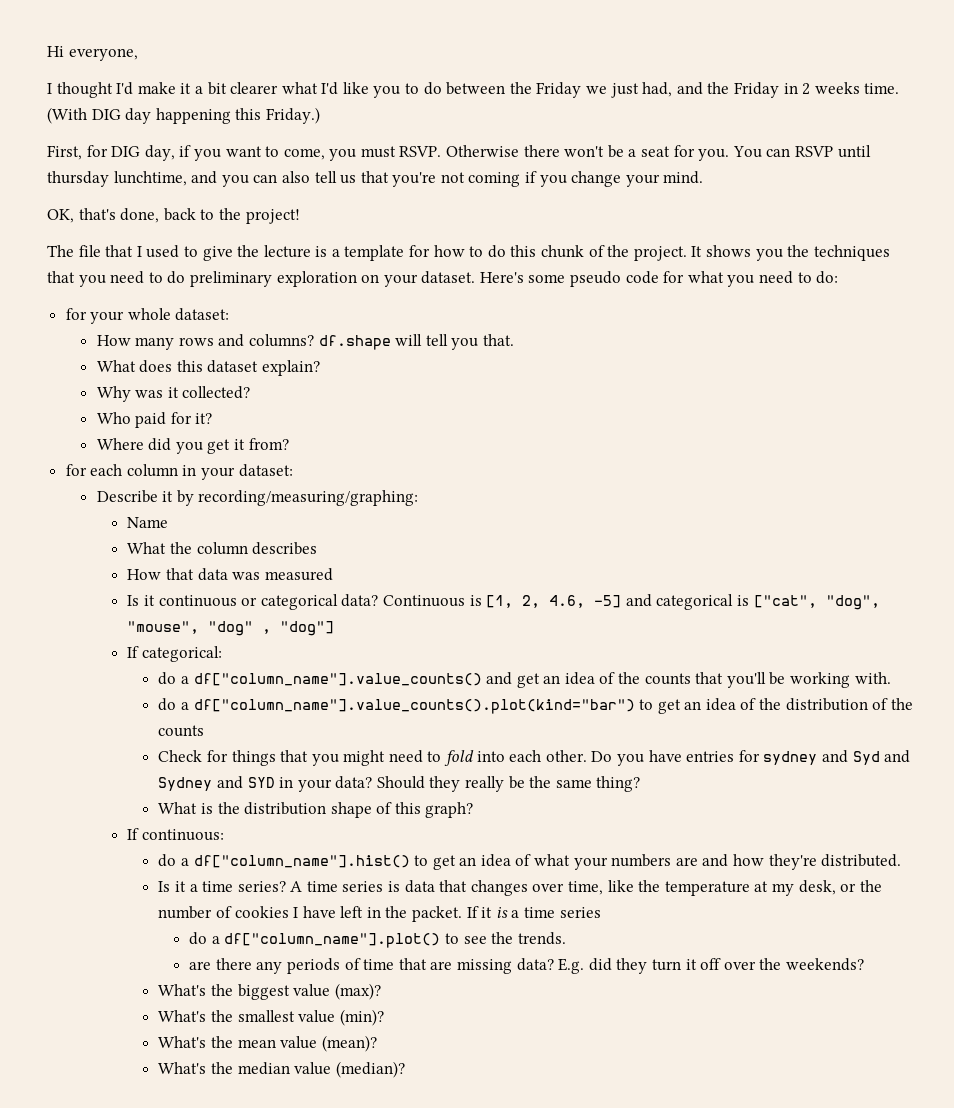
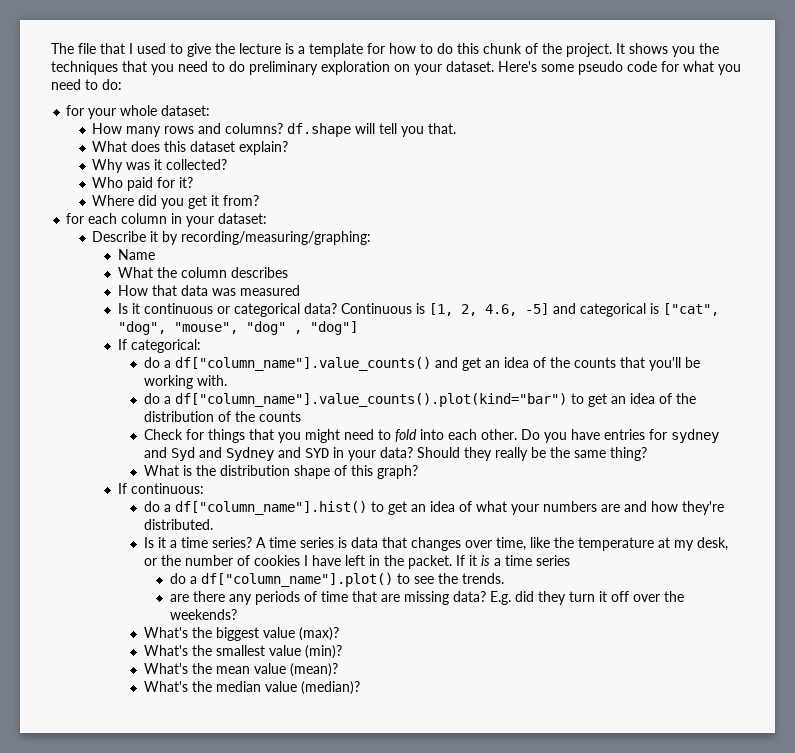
[47,46,138,61] [47,82,900,98] [47,107,320,124] [47,145,871,161] [47,171,704,187] [47,208,300,224] Hi everyone, // I thought I'd make it a bit clearer what I'd like you to do between the Friday we just had, and the Friday in 2 weeks time. (With DIG day happening this Friday.) // First, for DIG day, if you want to come, you must RSVP. Otherwise there won't be a seat for you. You can RSVP until thursday lunchtime, and you can also tell us that you're not coming if you change your mind. // OK, that's done, back to the project! // -> (51, 48) none

